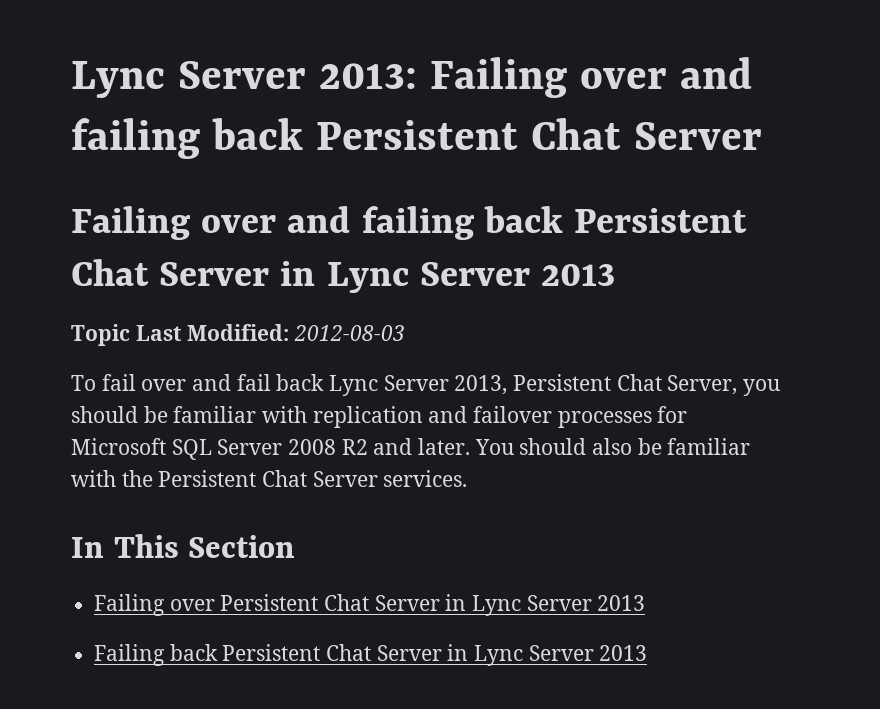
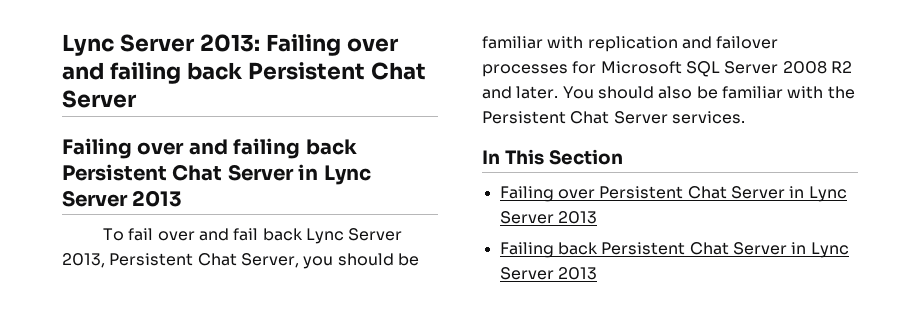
[71,324,406,346] // Topic Last Modified: 2012-08-03 -> (183, 198) none

